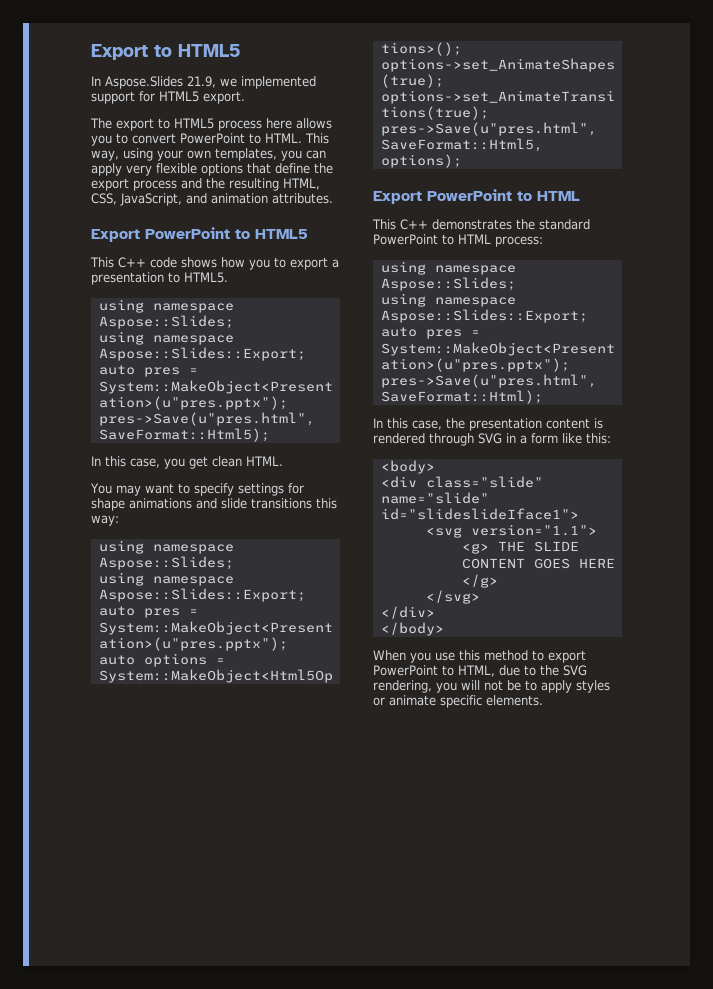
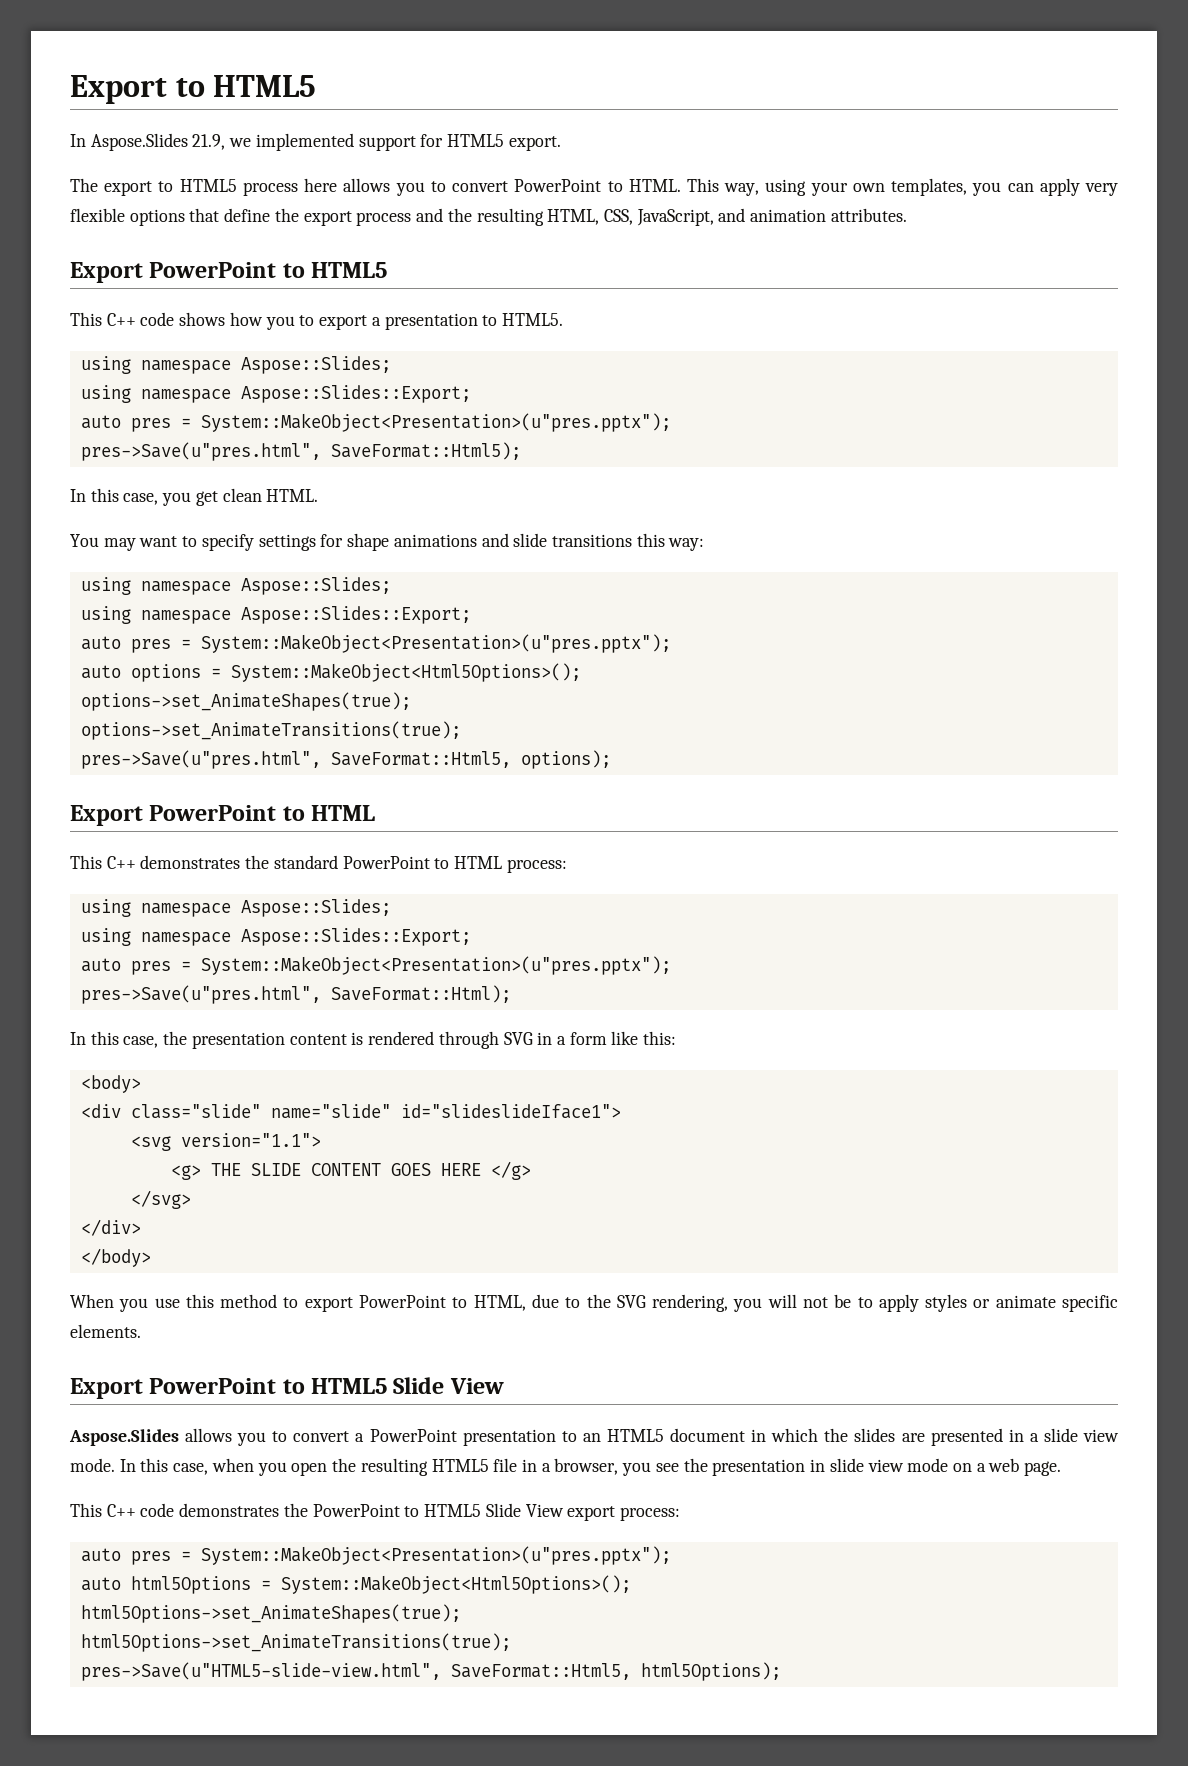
(543, 700) none -> [70,1377,504,1399] [69,1428,1119,1446] [70,1458,1062,1476] [70,1503,680,1521] [80,1546,671,1565] [80,1575,631,1594] [80,1604,461,1623] [80,1633,511,1652] [80,1662,781,1681] // Export PowerPoint to HTML5 Slide View // Aspose.Slides allows you to convert a PowerPoint presentation to an HTML5 document in which the slides are presented in a slide view mode. In this case, when you open the resulting HTML5 file in a browser, you see the presentation in slide view mode on a web page. // This C++ code demonstrates the PowerPoint to HTML5 Slide View export process: // auto pres = System::MakeObject<Presentation>(u"pres.pptx"); // auto html5Options = System::MakeObject<Html5Options>(); // html5Options->set_AnimateShapes(true); // html5Options->set_AnimateTransitions(true); // pres->Save(u"HTML5-slide-view.html", SaveFormat::Html5, html5Options);

